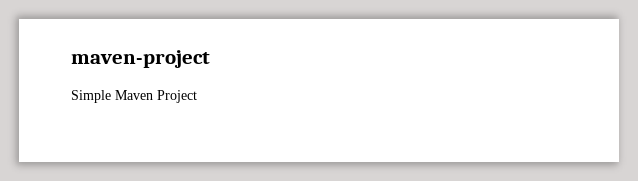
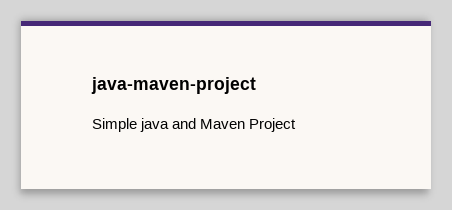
[71,50,210,68] maven-project -> [91,77,256,94] java-maven-project
(111, 96) none -> [140,118,197,132] java and

